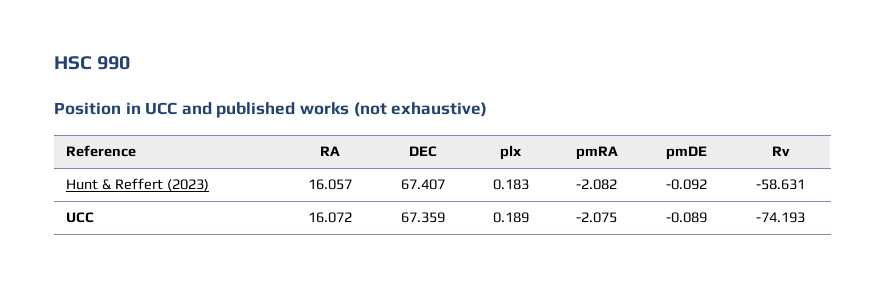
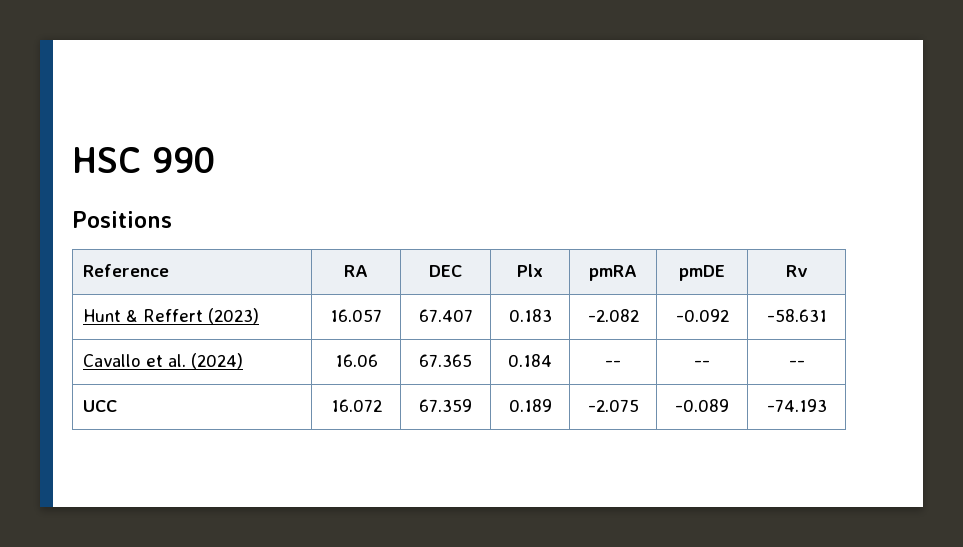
[54,102,488,118] Position in UCC and published works (not exhaustive) -> [72,211,172,228] Positions
[500,145,522,160] plx -> [517,264,543,277] Plx
(805, 184) none -> [82,353,243,369] [334,354,378,367] [419,354,472,367] [508,354,552,367] [605,360,621,367] [694,360,710,367] [788,360,805,367] // Cavallo et al. (2024) | 16.06 | 67.365 | 0.184 | -- | -- | --

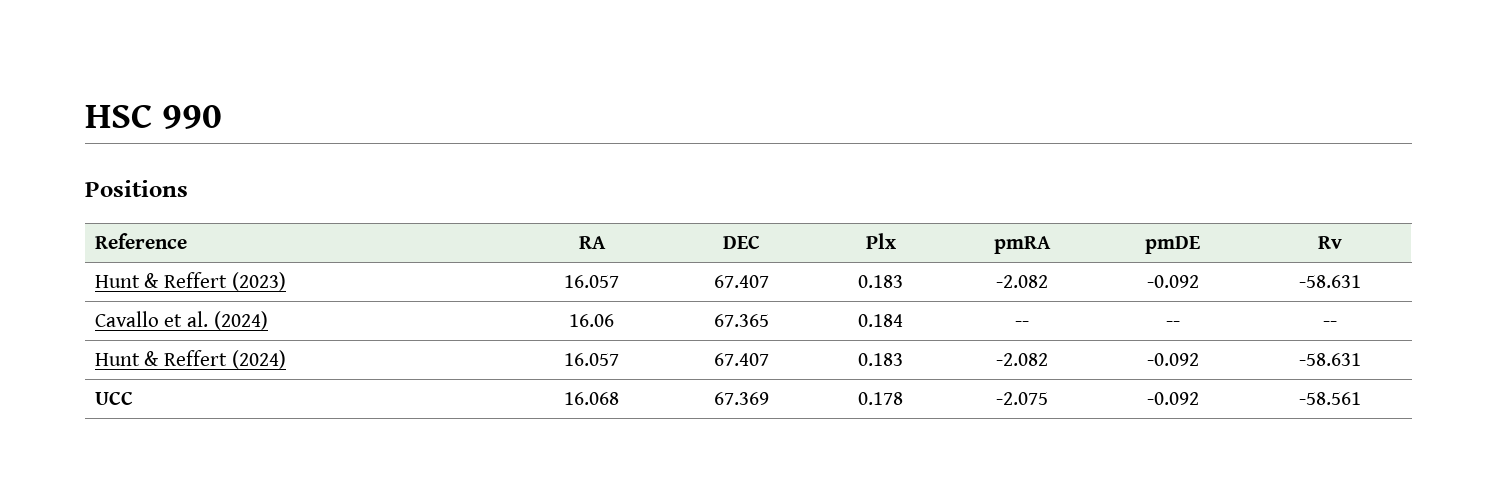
[82,400,117,412] [330,399,382,412] [419,399,472,412] [508,399,552,412] UCC | 16.072 | 67.359 | 0.189 -> [94,350,286,369] [564,353,619,366] [713,353,769,366] [858,353,903,366] [995,353,1048,366] [1146,353,1199,366] [1298,353,1361,366] [94,392,133,405] [564,392,619,405] [713,392,769,405] [858,392,903,405] Hunt & Reffert (2024) | 16.057 | 67.407 | 0.183 | -2.082 | -0.092 | -58.631 // UCC | 16.068 | 67.369 | 0.178
[675,399,729,412] [766,399,827,412] -0.089 | -74.193 -> [1146,392,1199,405] [1298,392,1361,405] -0.092 | -58.561

